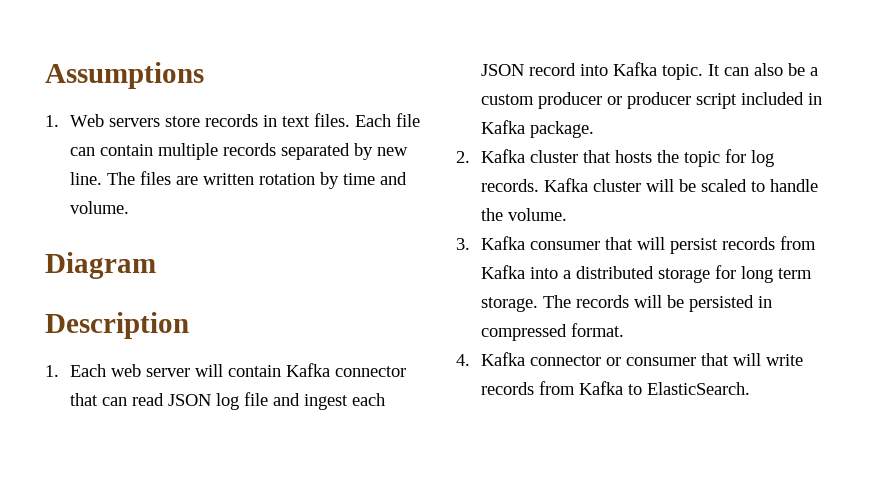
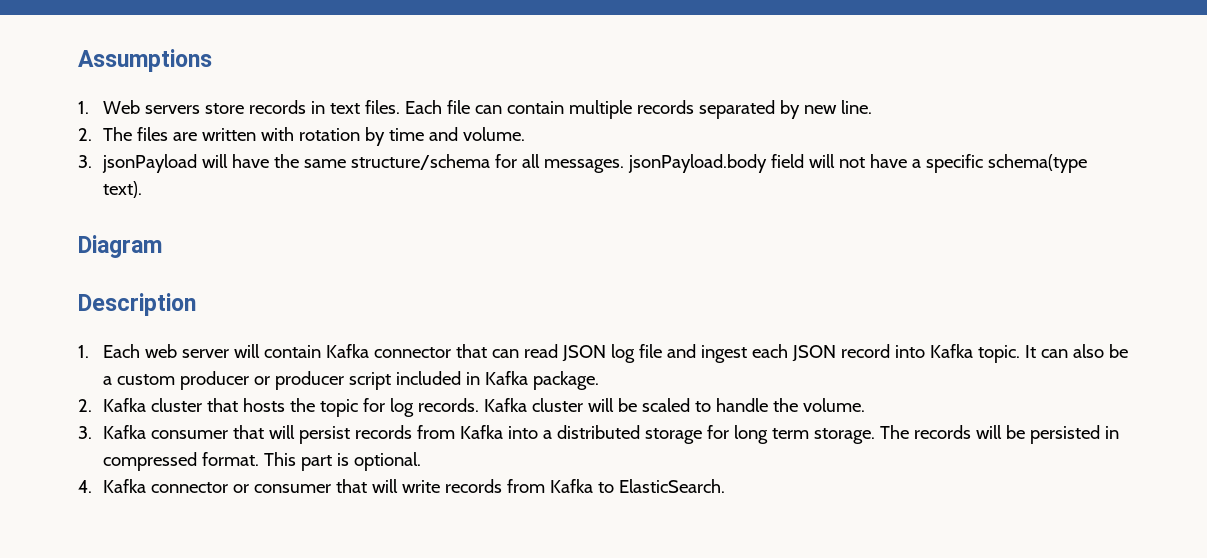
(103, 178) none -> [78,128,92,141] // 2.
(255, 179) none -> [260,127,294,141] with
(130, 207) none -> [78,154,1087,173] [102,181,142,198] // 3. jsonPayload will have the same structure/schema for all messages. jsonPayload.body field will not have a specific schema(type text).
(625, 330) none -> [263,452,421,471] This part is optional.

